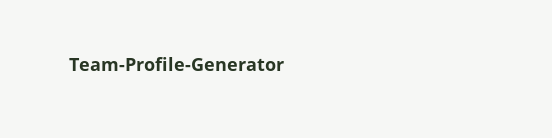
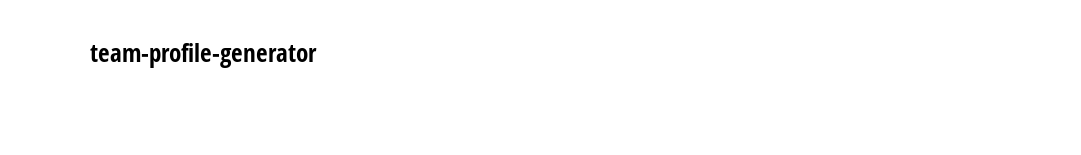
[69,57,284,71] Team-Profile-Generator -> [90,43,317,68] team-profile-generator

